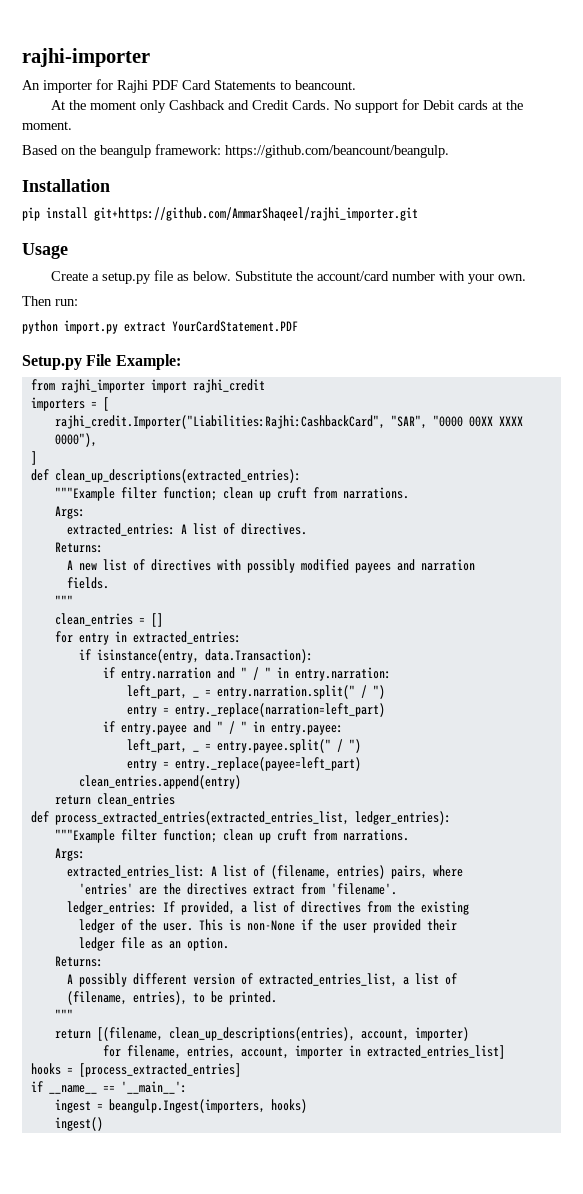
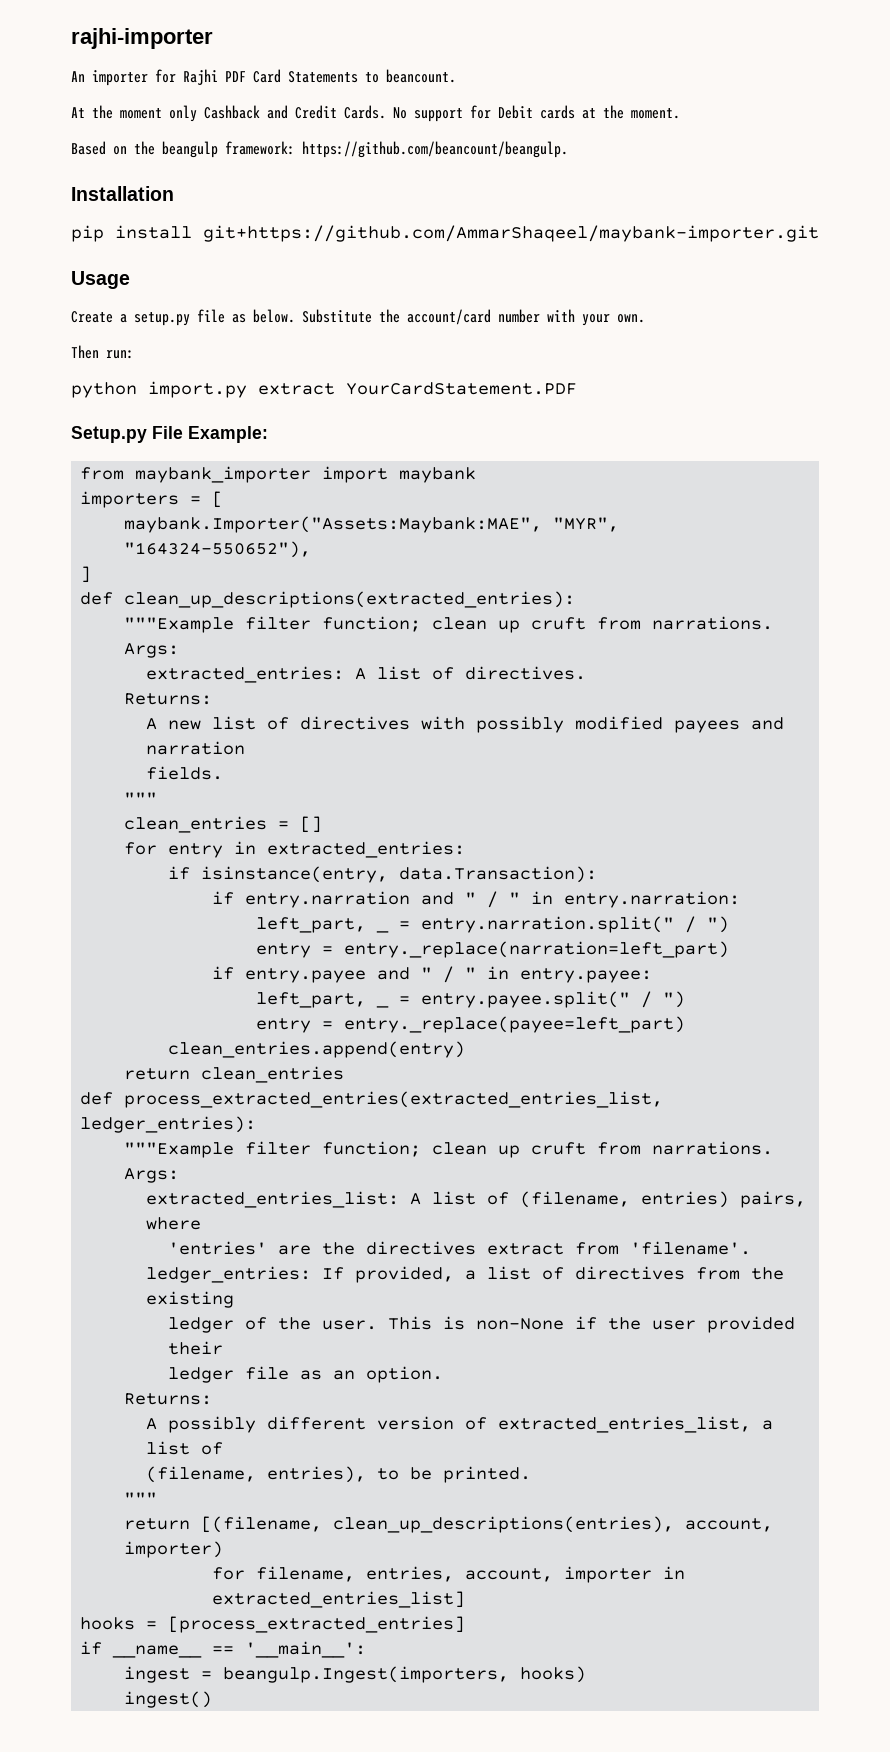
[94,207,418,221] git+https://github.com/AmmarShaqeel/rajhi_importer.git -> [203,225,819,242] git+https://github.com/AmmarShaqeel/maybank-importer.git
[60,379,265,393] rajhi_importer import rajhi_credit -> [135,466,477,483] maybank_importer import maybank
[54,415,523,429] [54,433,97,447] rajhi_credit.Importer("Liabilities:Rajhi:CashbackCard", "SAR", "0000 00XX XXXX 0000"), -> [124,516,620,533] [124,541,312,558] maybank.Importer("Assets:Maybank:MAE", "MYR", "164324-550652"),

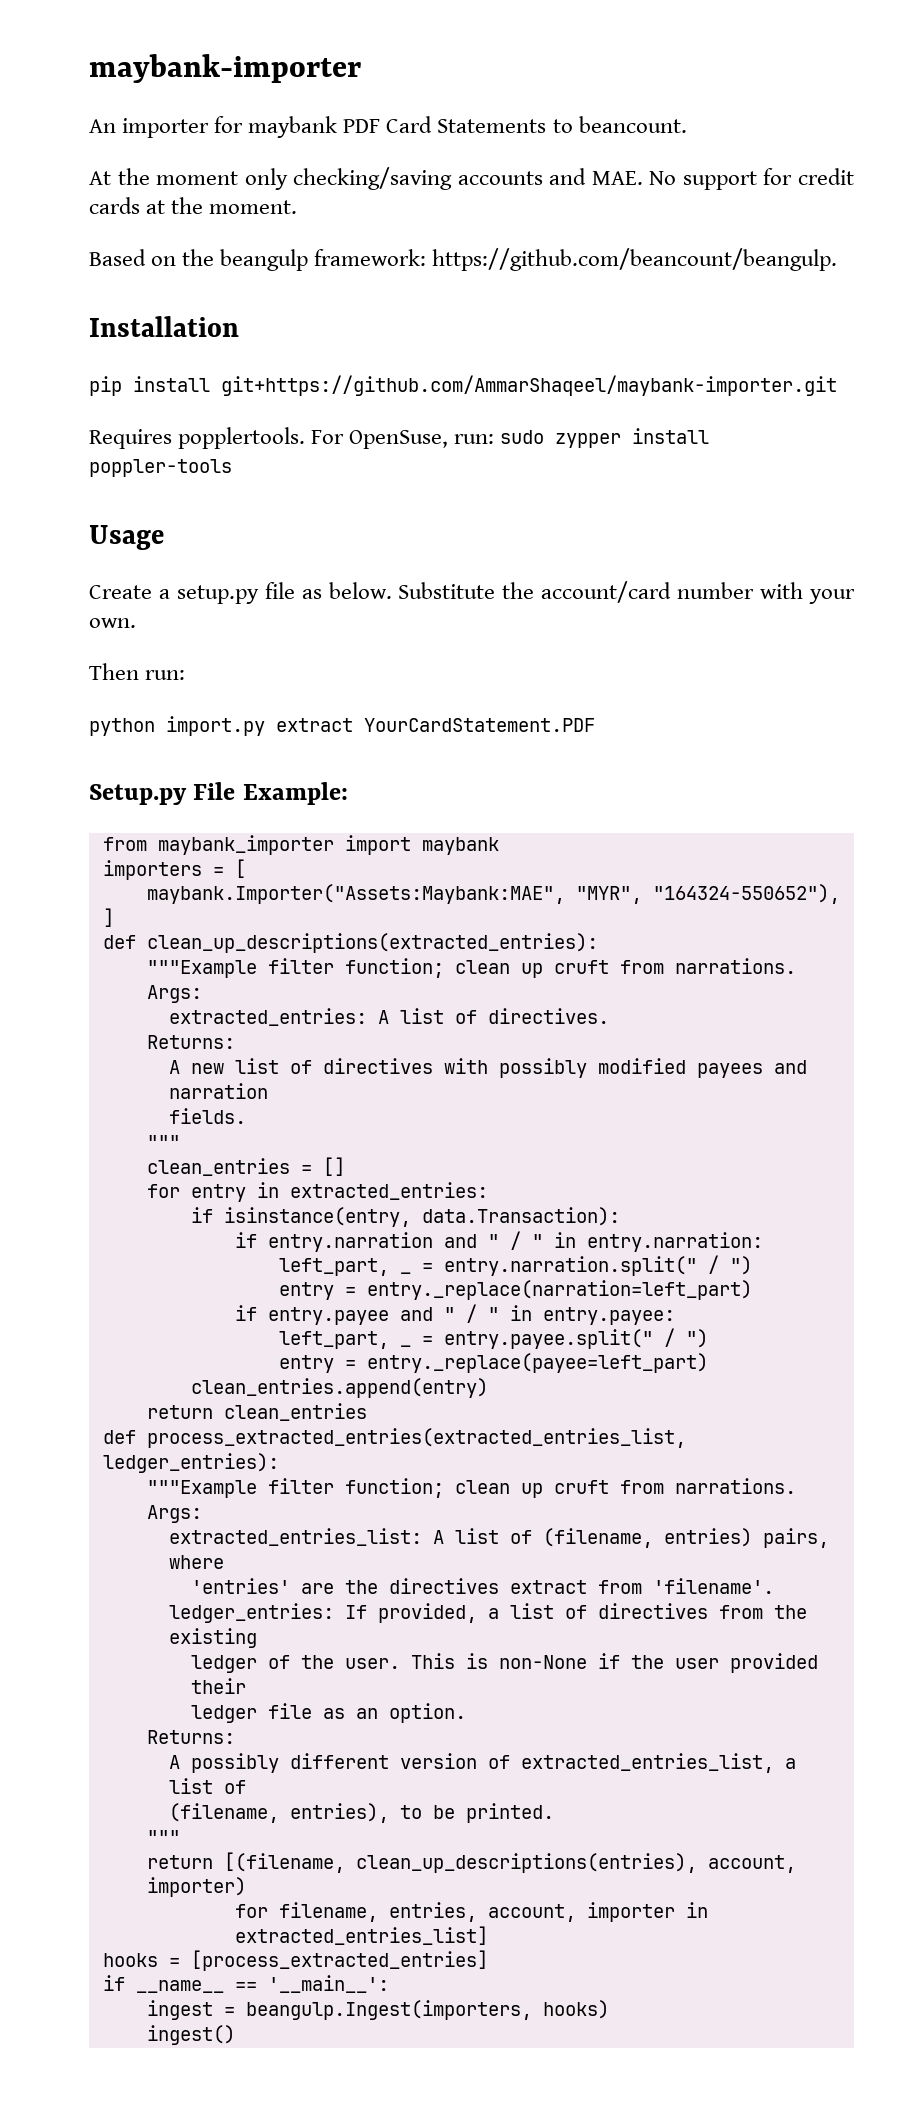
[71,28,213,49] rajhi-importer -> [89,54,361,83] maybank-importer
[183,69,218,85] Rajhi -> [248,116,338,138] maybank
[204,105,386,119] Cashback and Credit Cards. -> [293,167,643,190] checking/saving accounts and MAE.
[498,105,533,119] Debit -> [797,168,854,185] credit
(819, 233) none -> [89,427,710,449] [89,459,232,477] // Requires popplertools. For OpenSuse, run: sudo zypper install poppler-tools

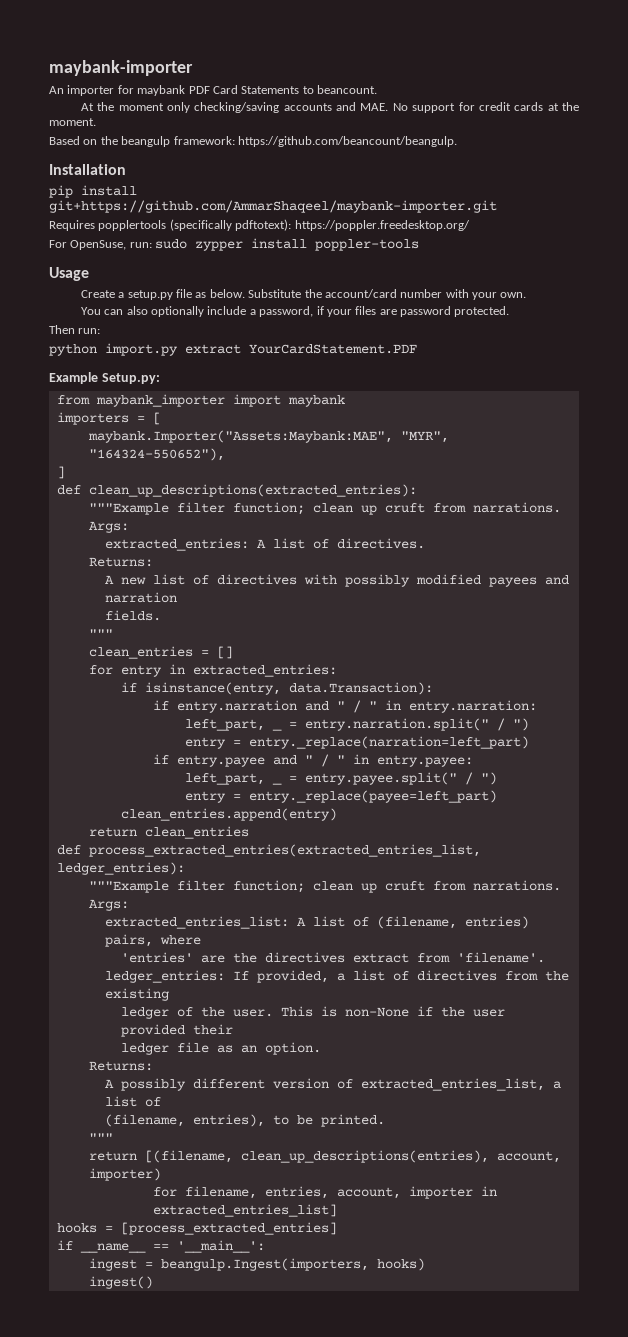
[178,427,306,449] popplertools. -> [98,219,470,231] popplertools (specifically pdftotext): https://poppler.freedesktop.org/ //
(136, 623) none -> [80,306,510,317] // You can also optionally include a password, if your files are password protected.
[89,782,348,805] Setup.py File Example: -> [49,372,160,384] Example Setup.py:

